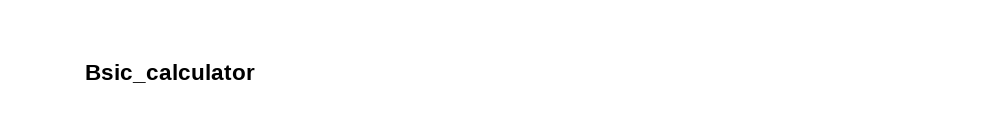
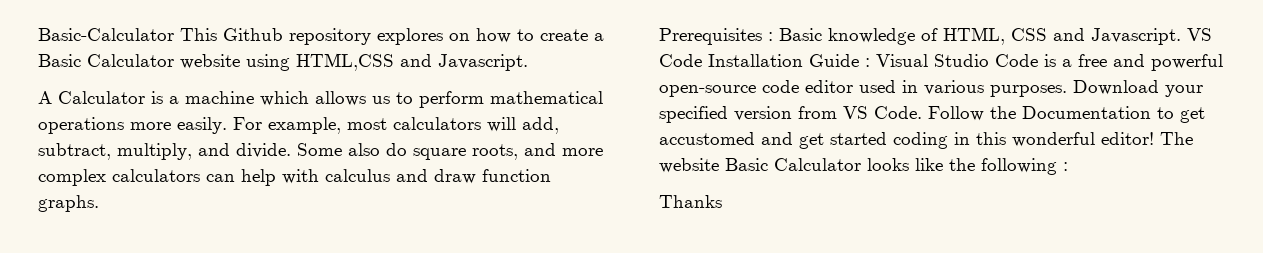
[85,64,255,83] Bsic_calculator -> [38,28,604,45] [38,53,528,71] [38,91,603,108] [38,117,559,134] [38,143,603,160] [38,169,551,186] [38,195,99,212] [659,27,1212,45] [659,54,1223,71] [659,80,1203,97] [659,106,1205,123] [659,132,1193,149] [659,158,1068,175] [659,195,722,208] Basic-Calculator This Github repository explores on how to create a Basic Calculator website using HTML,CSS and Javascript. // A Calculator is a machine which allows us to perform mathematical operations more easily. For example, most calculators will add, subtract, multiply, and divide. Some also do square roots, and more complex calculators can help with calculus and draw function graphs. // Prerequisites : Basic knowledge of HTML, CSS and Javascript. VS Code Installation Guide : Visual Studio Code is a free and powerful open-source code editor used in various purposes. Download your specified version from VS Code. Follow the Documentation to get accustomed and get started coding in this wonderful editor! The website Basic Calculator looks like the following : // Thanks

